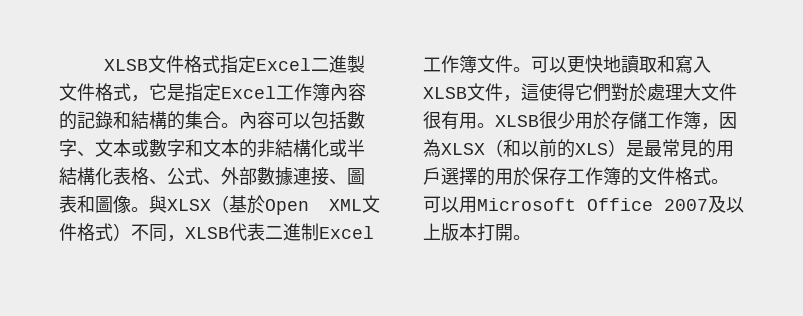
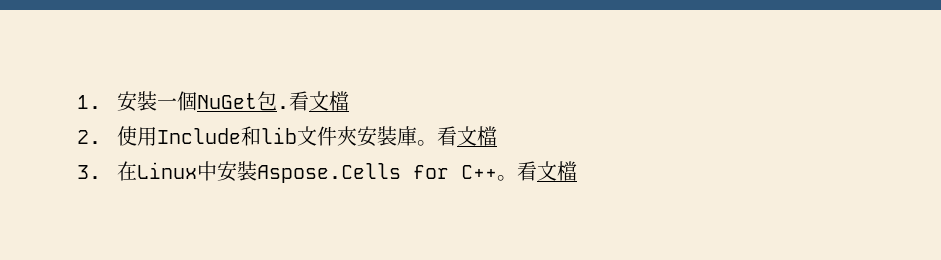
[103,55,365,74] [59,83,366,102] [59,111,365,130] [59,139,365,158] [59,167,365,186] [59,195,380,215] [59,223,374,242] [423,55,711,74] [423,83,737,102] [423,111,737,130] [423,139,734,158] [423,167,729,186] [423,195,744,213] [423,223,531,241] XLSB文件格式指定Excel二進製文件格式，它是指定Excel工作簿內容的記錄和結構的集合。內容可以包括數字、文本或數字和文本的非結構化或半結構化表格、公式、外部數據連接、圖表和圖像。與XLSX（基於Open XML文件格式）不同，XLSB代表二進制Excel工作簿文件。可以更快地讀取和寫入XLSB文件，這使得它們對於處理大文件很有用。XLSB很少用於存儲工作簿，因為XLSX（和以前的XLS）是最常見的用戶選擇的用於保存工作簿的文件格式。可以用Microsoft Office 2007及以上版本打開。 -> [77,91,349,112] [77,126,497,147] [77,161,577,183] 1.安裝一個NuGet包.看文檔 // 2.使用Include和lib文件夾安裝庫。看文檔 // 3.在Linux中安裝Aspose.Cells for C++。看文檔

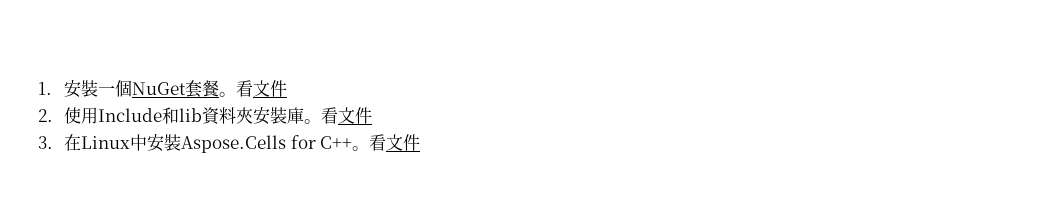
[256,91,349,111] 包.看文檔 -> [185,80,288,98] 套餐。看文件
[296,126,337,146] 文件 -> [202,107,237,125] 資料
[476,126,497,146] 檔 -> [355,107,373,124] 件
[556,161,577,181] 檔 -> [403,134,421,151] 件

